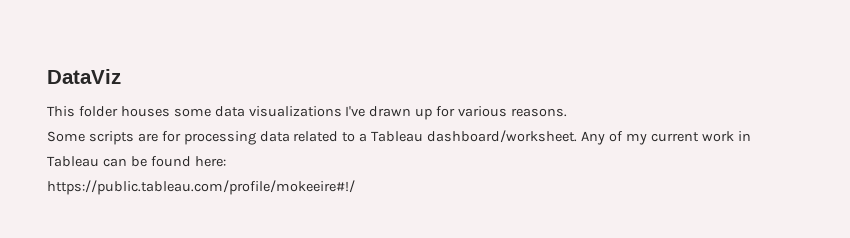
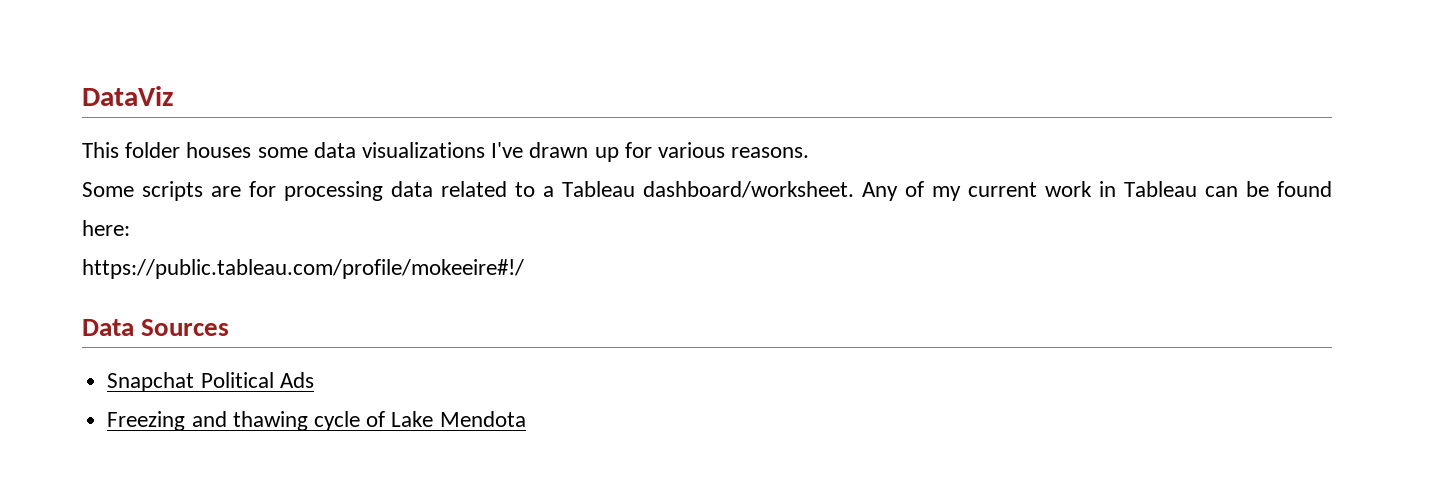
(355, 187) none -> [82,319,230,336] [107,372,314,392] [107,411,526,431] // Data Sources // Snapchat Political Ads // Freezing and thawing cycle of Lake Mendota

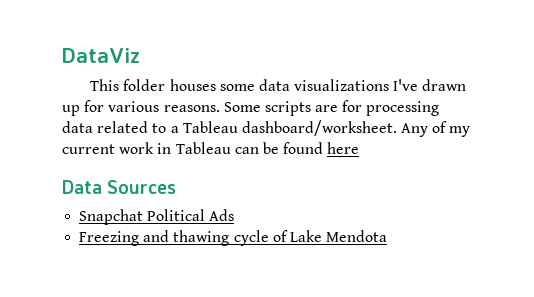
(810, 152) // -> (220, 108) none
[82,220,130,236] [82,259,524,279] here: // https://public.tableau.com/profile/mokeeire#!/ -> [327,142,360,154] here

